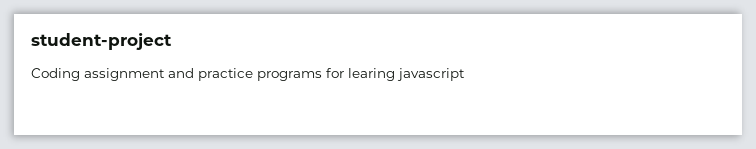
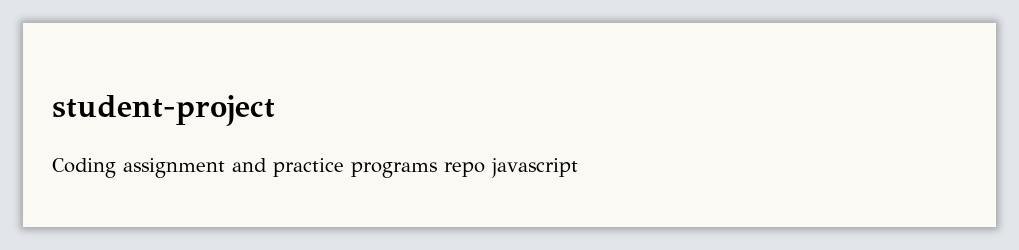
[326,68,395,81] for learing -> [444,162,485,177] repo

